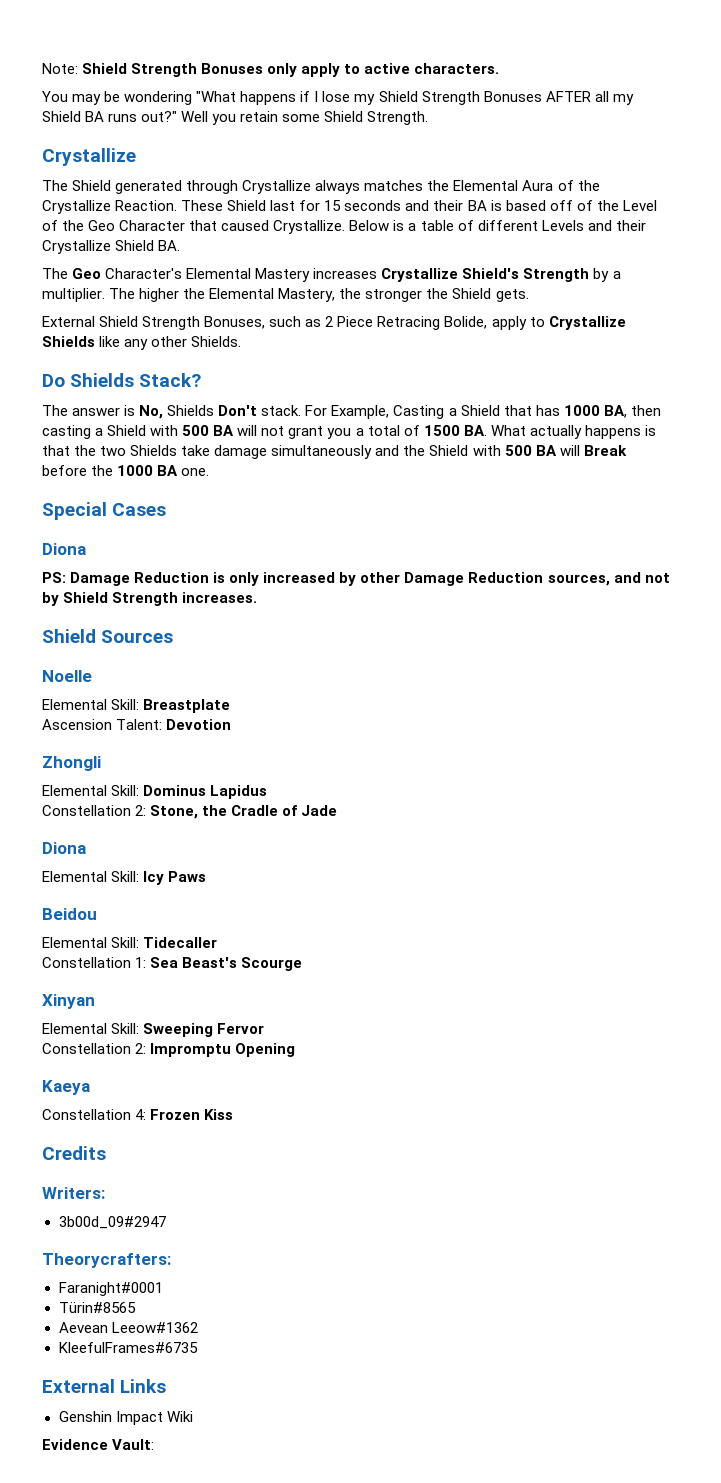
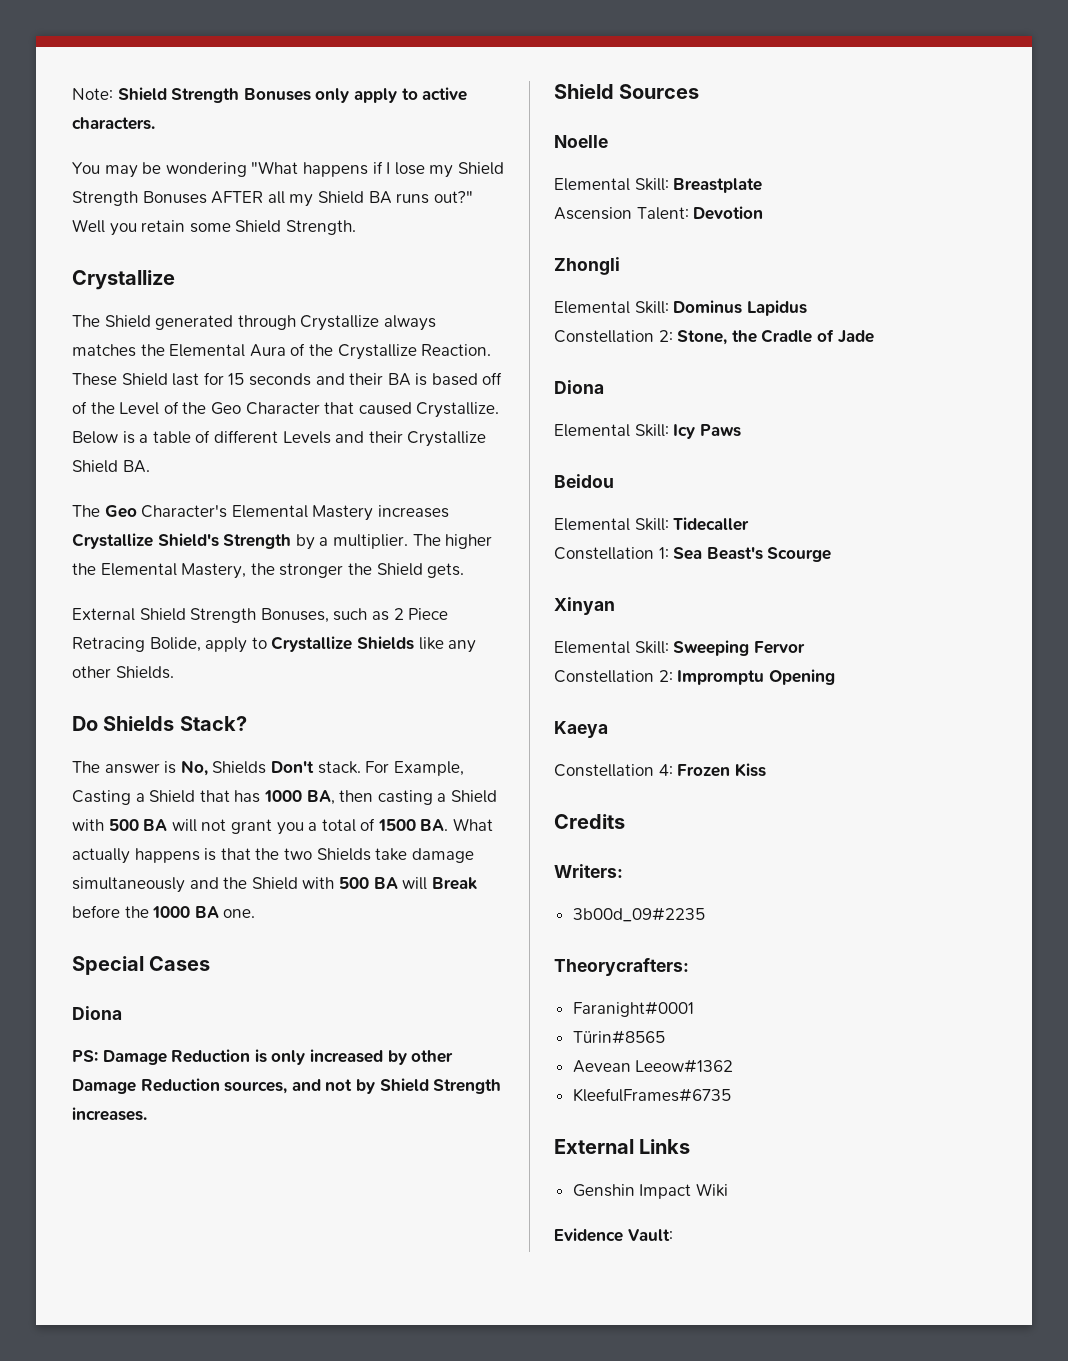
[58,1216,166,1229] 3b00d_09#2947 -> [572,907,705,922] 3b00d_09#2235

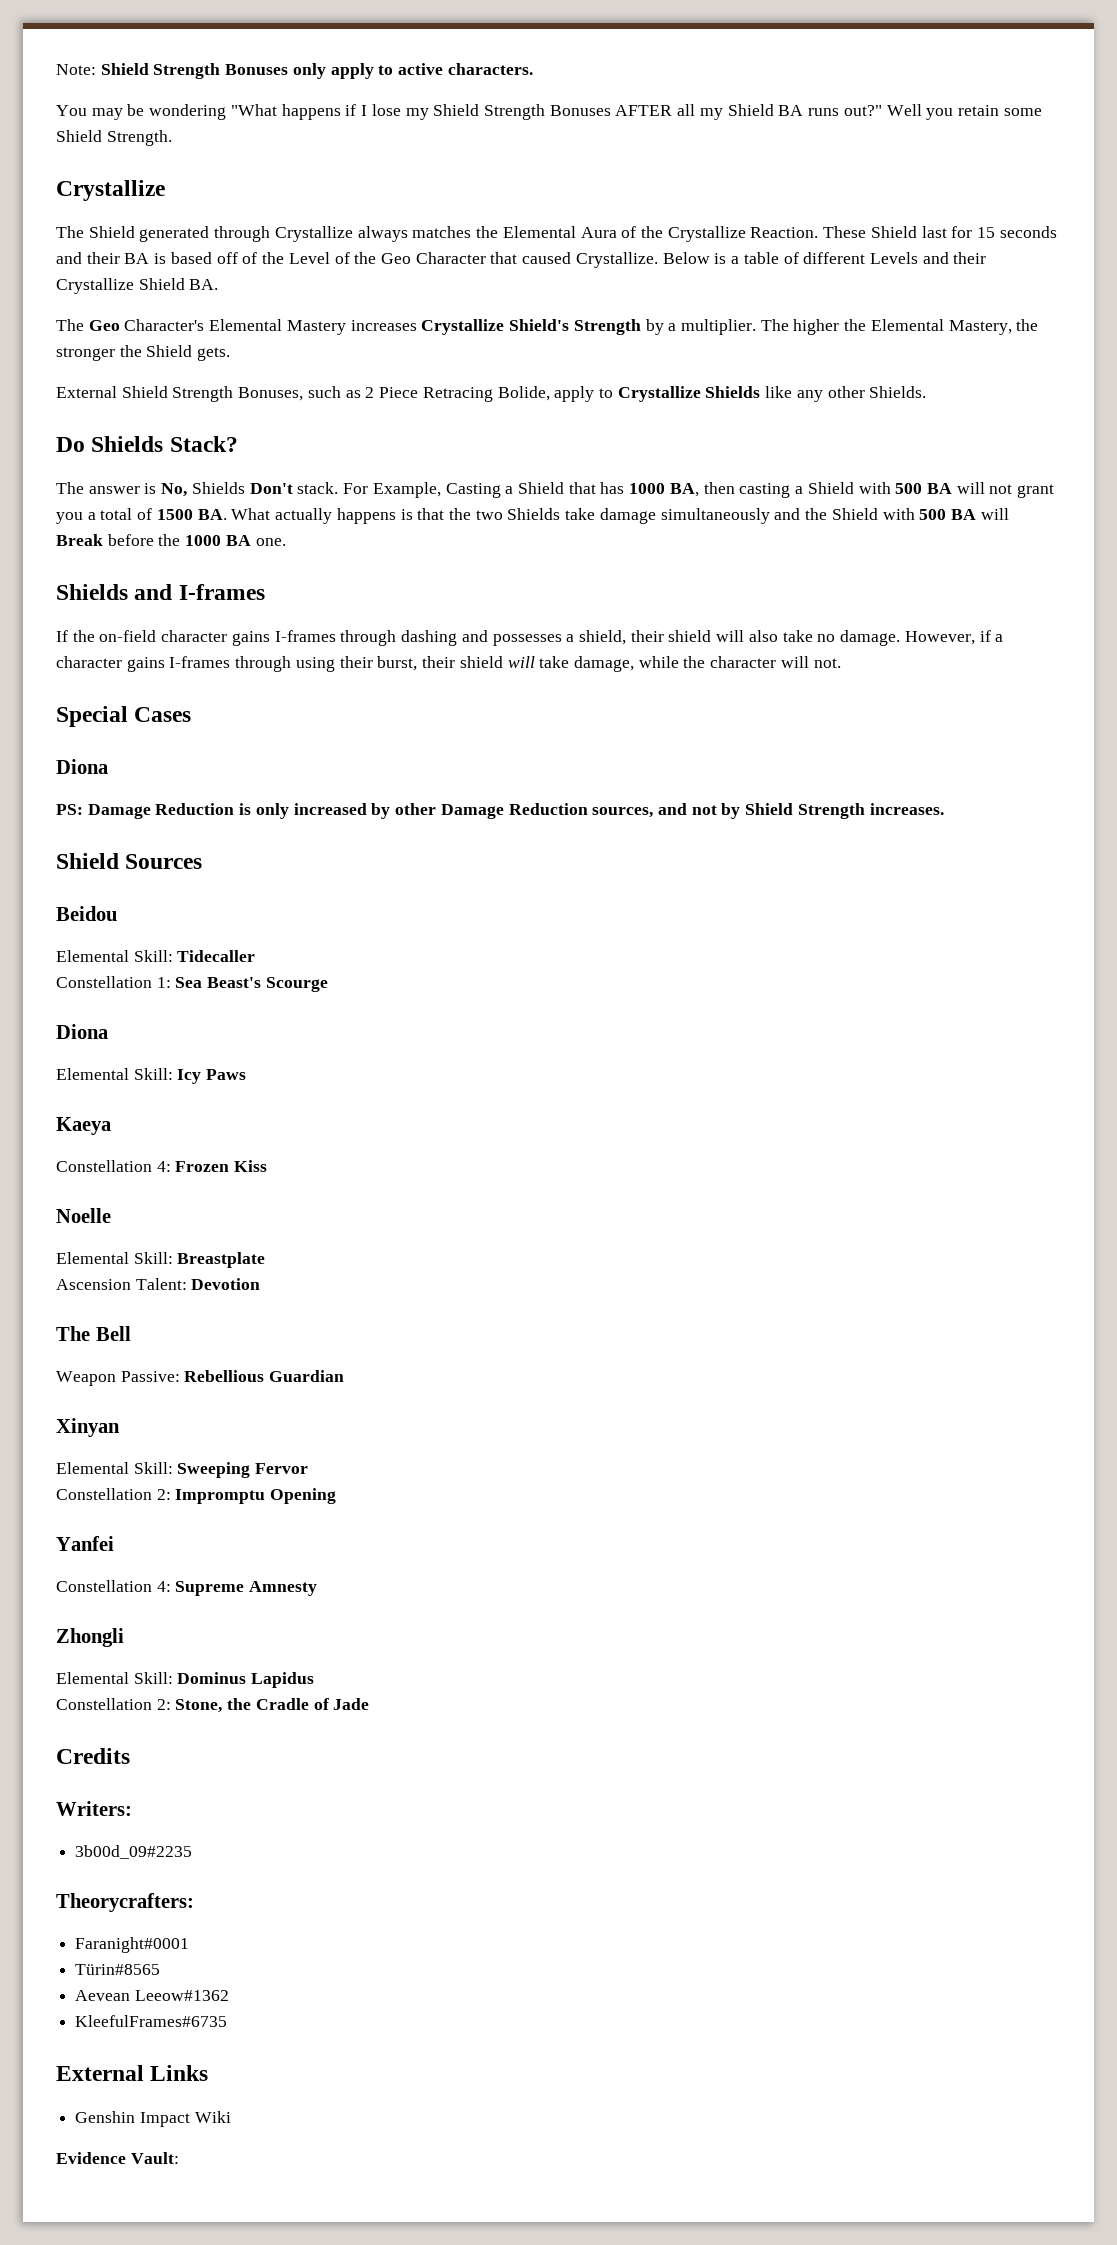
(256, 913) none -> [56,584,265,600] [56,630,1004,646] [56,656,841,672] // Shields and I-frames // If the on-field character gains I-frames through dashing and possesses a shield, their shield will also take no damage. However, if a character gains I-frames through using their burst, their shield will take damage, while the character will not.
(700, 91) none -> [56,906,117,921] [56,950,256,962] [56,976,328,992] [56,1024,108,1039] [56,1068,247,1084] [56,1117,111,1135] [56,1160,268,1172] // Beidou // Elemental Skill: Tidecaller // Constellation 1: Sea Beast's Scourge // Diona // Elemental Skill: Icy Paws // Kaeya // Constellation 4: Frozen Kiss
(764, 213) none -> [56,1326,131,1341] [56,1370,345,1386] [56,1418,120,1437] [56,1462,309,1478] [56,1488,337,1504] [56,1536,114,1551] [56,1580,318,1596] // The Bell // Weapon Passive: Rebellious Guardian // Xinyan // Elemental Skill: Sweeping Fervor // Constellation 2: Impromptu Opening // Yanfei // Constellation 4: Supreme Amnesty
[554,380,604,394] [554,424,741,439] [554,474,614,488] [554,517,750,531] [554,547,832,562] [554,597,615,615] [554,640,805,656] [554,669,835,685] [554,721,608,738] [554,763,766,777] // Diona // Elemental Skill: Icy Paws // Beidou // Elemental Skill: Tidecaller // Constellation 1: Sea Beast's Scourge // Xinyan // Elemental Skill: Sweeping Fervor // Constellation 2: Impromptu Opening // Kaeya // Constellation 4: Frozen Kiss -> (370, 1704) none

